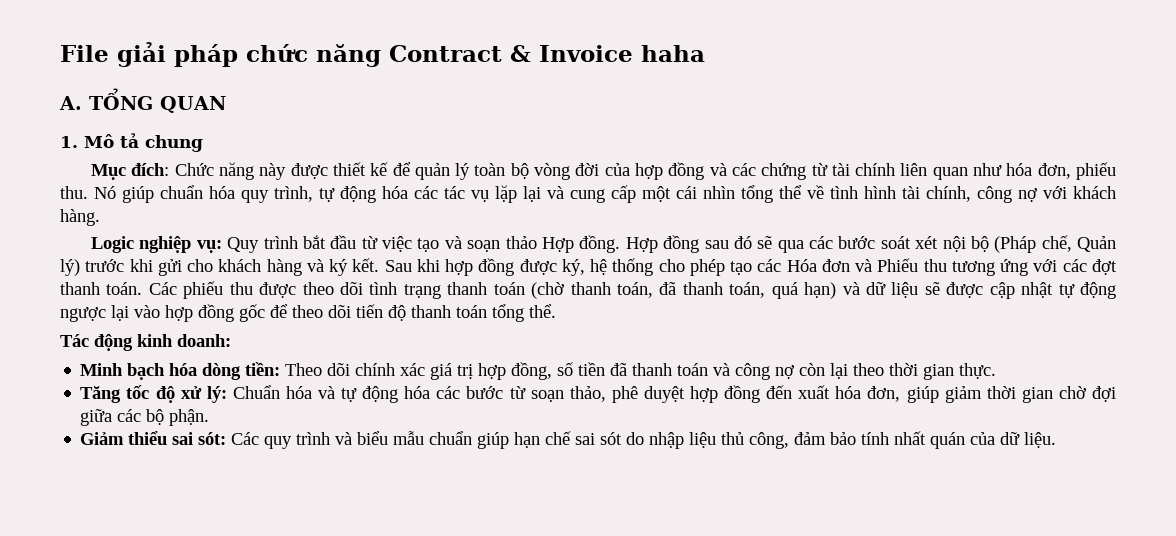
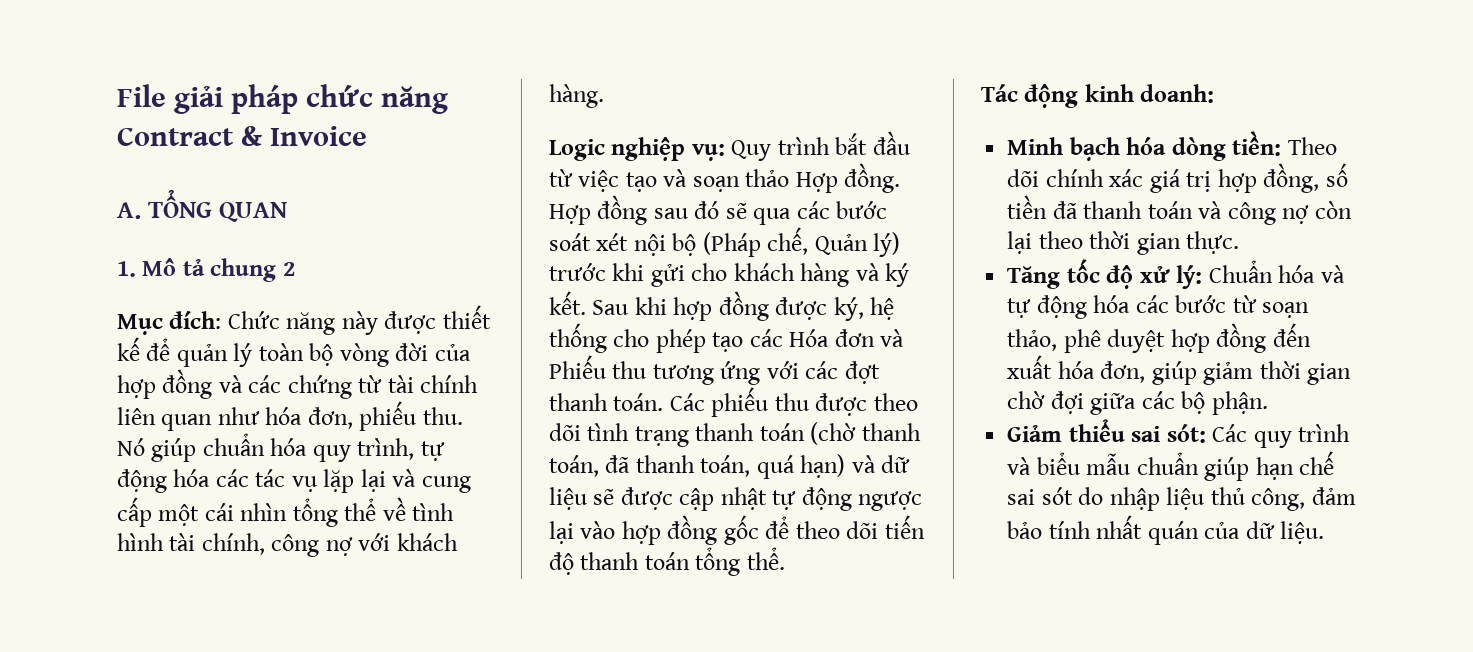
[641,45,705,62] haha -> (368, 136) none
(203, 143) none -> [282,262,295,276] 2

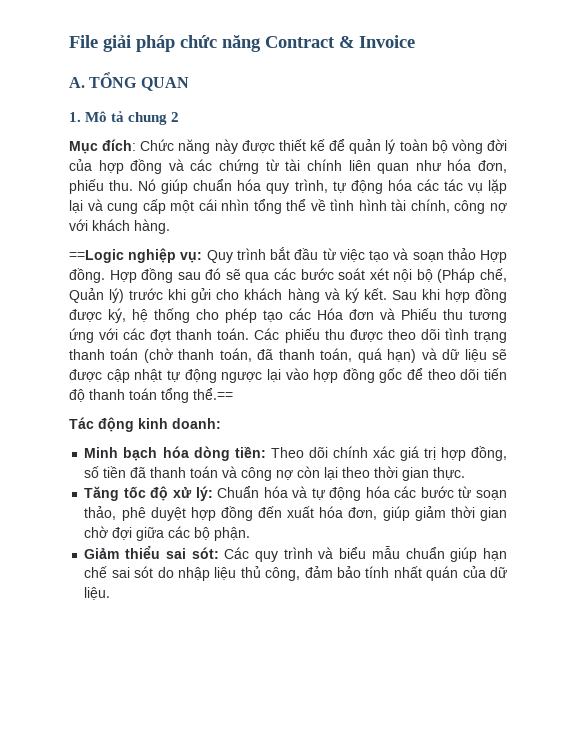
[549,139,605,161] Logic -> [69,249,124,263] ==Logic
[746,547,785,570] thể. -> [193,388,233,400] thể.==

